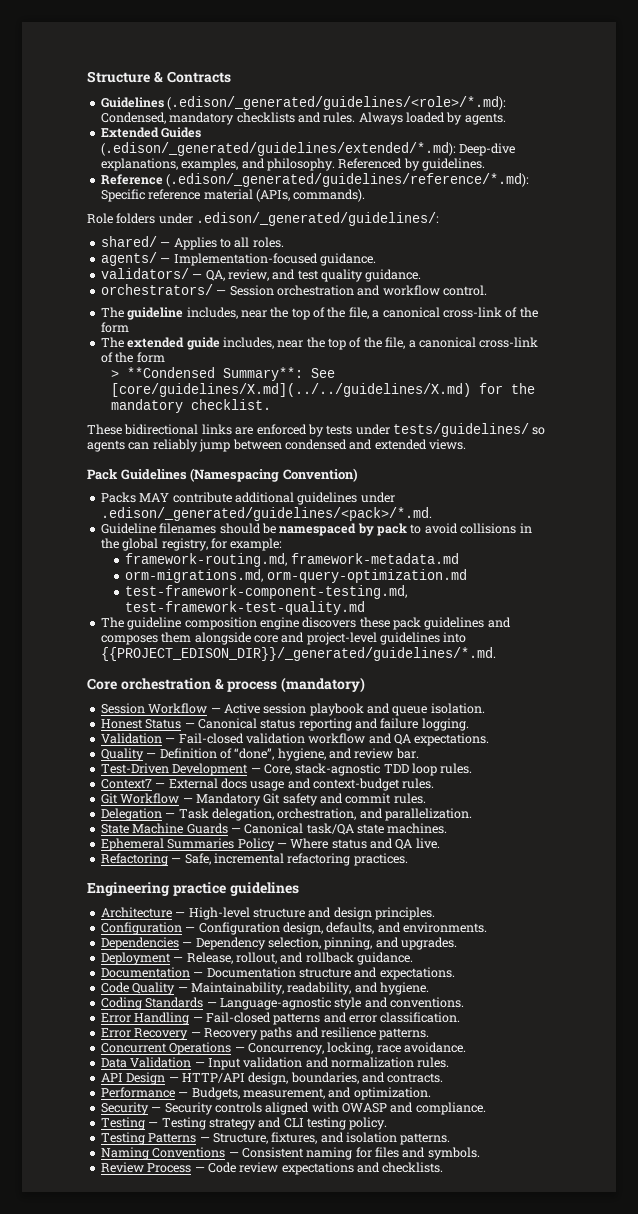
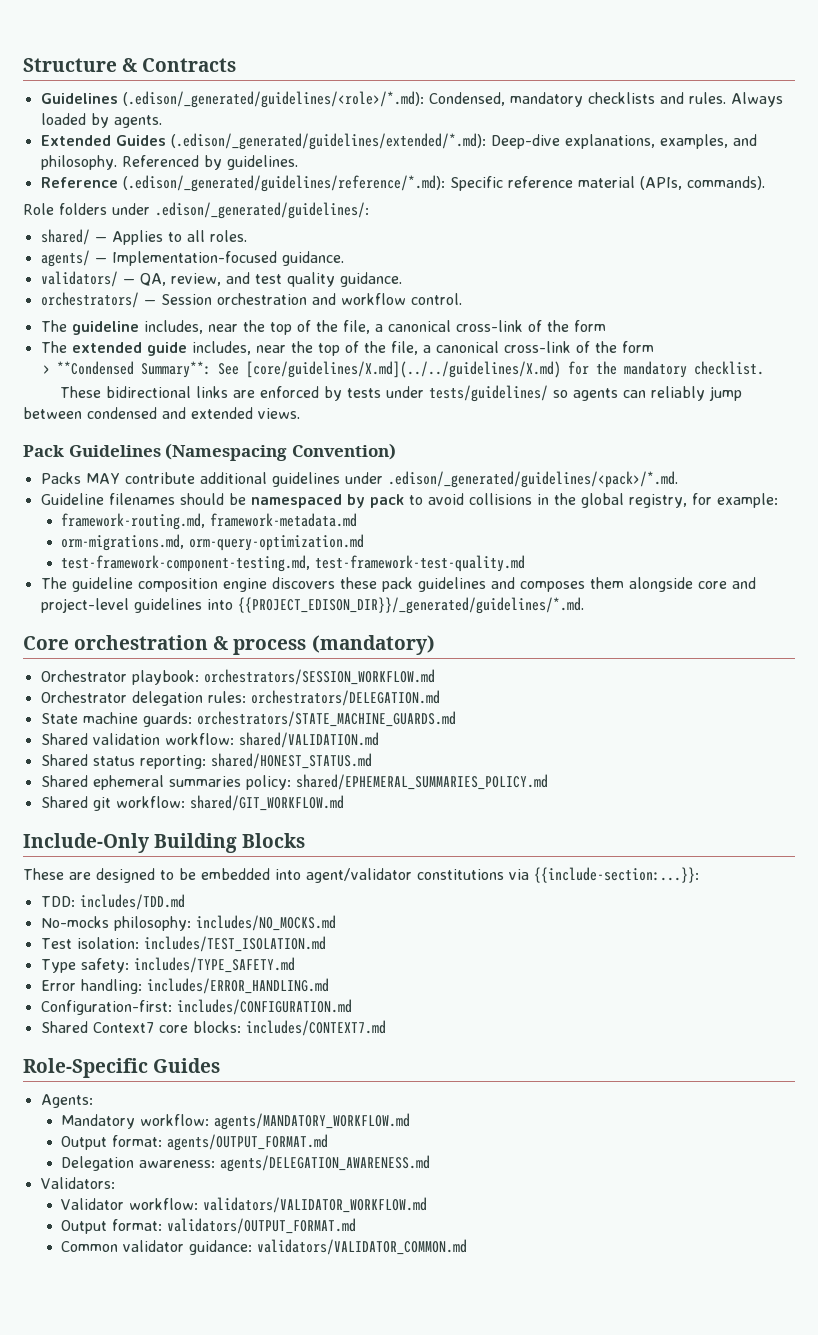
[100,703,485,716] [100,718,469,731] [100,733,490,746] [100,748,419,761] [100,763,473,776] [100,778,435,791] [100,793,426,806] [100,808,472,821] [100,823,448,835] [100,838,440,851] [100,853,408,866] [87,882,299,896] [100,907,435,920] [100,922,487,935] [100,937,457,950] [100,952,413,965] [100,967,455,980] [100,982,429,995] [100,997,464,1010] [100,1012,461,1025] [100,1027,430,1040] [100,1042,466,1055] [100,1057,450,1070] [100,1072,444,1085] [100,1087,431,1100] [100,1102,486,1115] [100,1117,388,1130] [100,1132,451,1145] [100,1147,480,1160] [100,1162,444,1175] Session Workflow — Active session playbook and queue isolation. // Honest Status — Canonical status reporting and failure logging. // Validation — Fail-closed validation workflow and QA expectations. // Quality — Definition of “done”, hygiene, and review bar. // Test-Driven Development — Core, stack-agnostic TDD loop rules. // Context7 — External docs usage and context-budget rules. // Git Workflow — Mandatory Git safety and commit rules. // Delegation — Task delegation, orchestration, and parallelization. // State Machine Guards — Canonical task/QA state machines. // Ephemeral Summaries Policy — Where status and QA live. // Refactoring — Safe, incremental refactoring practices. // Engineering practice guidelines // Architecture — High-level structure and design principles. // Configuration — Configuration design, defaults, and environments. // Dependencies — Dependency selection, pinning, and upgrades. // Deployment — Release, rollout, and rollback guidance. // Documentation — Documentation structure and expectations. // Code Quality — Maintainability, readability, and hygiene. // Coding Standards — Language-agnostic style and conventions. // Error Handling — Fail-closed patterns and error classification. // Error Recovery — Recovery paths and resilience patterns. // Concurrent Operations — Concurrency, locking, race avoidance. // Data Validation — Input validation and normalization rules. // API Design — HTTP/API design, boundaries, and contracts. // Performance — Budgets, measurement, and optimization. // Security — Security controls aligned with OWASP and compliance. // Testing — Testing strategy and CLI testing policy. // Testing Patterns — Structure, fixtures, and isolation patterns. // Naming Conventions — Consistent naming for files and symbols. // Review Process — Code review expectations and checklists. -> [40,669,435,685] [40,690,440,706] [40,711,456,727] [40,732,379,748] [40,753,372,769] [40,774,548,790] [40,795,344,811] [23,833,306,853] [23,867,699,883] [40,894,185,910] [40,915,336,931] [40,936,326,952] [40,957,295,973] [40,978,329,994] [40,999,352,1015] [40,1020,386,1036] [23,1058,221,1078] [40,1094,93,1108] [60,1113,410,1130] [60,1134,328,1151] [60,1155,430,1172] [40,1177,115,1189] [60,1197,427,1213] [60,1218,356,1234] [60,1239,467,1255] Orchestrator playbook: orchestrators/SESSION_WORKFLOW.md // Orchestrator delegation rules: orchestrators/DELEGATION.md // State machine guards: orchestrators/STATE_MACHINE_GUARDS.md // Shared validation workflow: shared/VALIDATION.md // Shared status reporting: shared/HONEST_STATUS.md // Shared ephemeral summaries policy: shared/EPHEMERAL_SUMMARIES_POLICY.md // Shared git workflow: shared/GIT_WORKFLOW.md // Include-Only Building Blocks // These are designed to be embedded into agent/validator constitutions via {{include-section:...}}: // TDD: includes/TDD.md // No-mocks philosophy: includes/NO_MOCKS.md // Test isolation: includes/TEST_ISOLATION.md // Type safety: includes/TYPE_SAFETY.md // Error handling: includes/ERROR_HANDLING.md // Configuration-first: includes/CONFIGURATION.md // Shared Context7 core blocks: includes/CONTEXT7.md // Role-Specific Guides // Agents: // Mandatory workflow: agents/MANDATORY_WORKFLOW.md // Output format: agents/OUTPUT_FORMAT.md // Delegation awareness: agents/DELEGATION_AWARENESS.md // Validators: // Validator workflow: validators/VALIDATOR_WORKFLOW.md // Output format: validators/OUTPUT_FORMAT.md // Common validator guidance: validators/VALIDATOR_COMMON.md

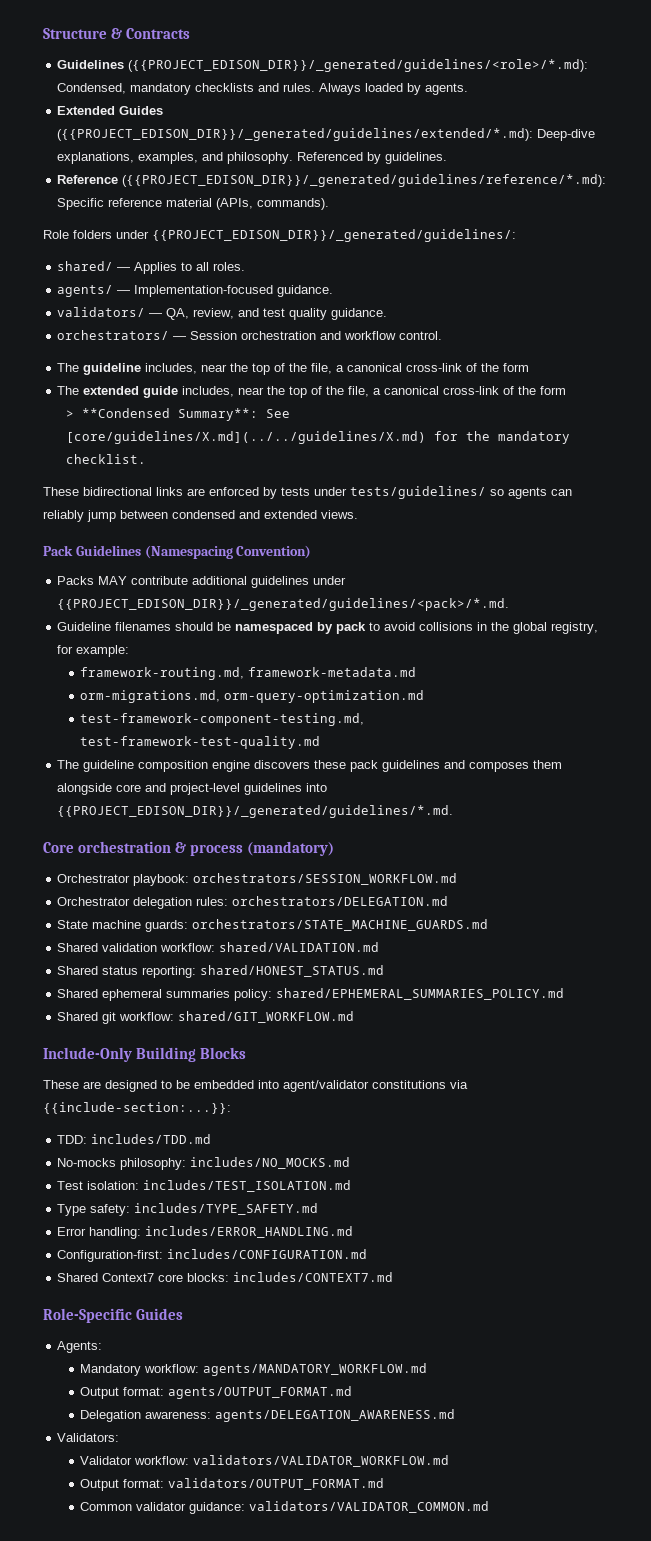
[122,91,424,108] (.edison/_generated/guidelines/<role>/*.md): -> [128,59,589,72] ({{PROJECT_EDISON_DIR}}/_generated/guidelines/<role>/*.md):
[170,133,486,150] (.edison/_generated/guidelines/extended/*.md): -> [57,128,534,141] ({{PROJECT_EDISON_DIR}}/_generated/guidelines/extended/*.md):
[122,175,445,192] (.edison/_generated/guidelines/reference/*.md): -> [122,174,607,187] ({{PROJECT_EDISON_DIR}}/_generated/guidelines/reference/*.md):
[155,202,369,219] .edison/_generated/guidelines/: -> [152,229,516,242] {{PROJECT_EDISON_DIR}}/_generated/guidelines/:
[387,471,678,488] .edison/_generated/guidelines/<pack>/*.md. -> [57,598,510,611] {{PROJECT_EDISON_DIR}}/_generated/guidelines/<pack>/*.md.

